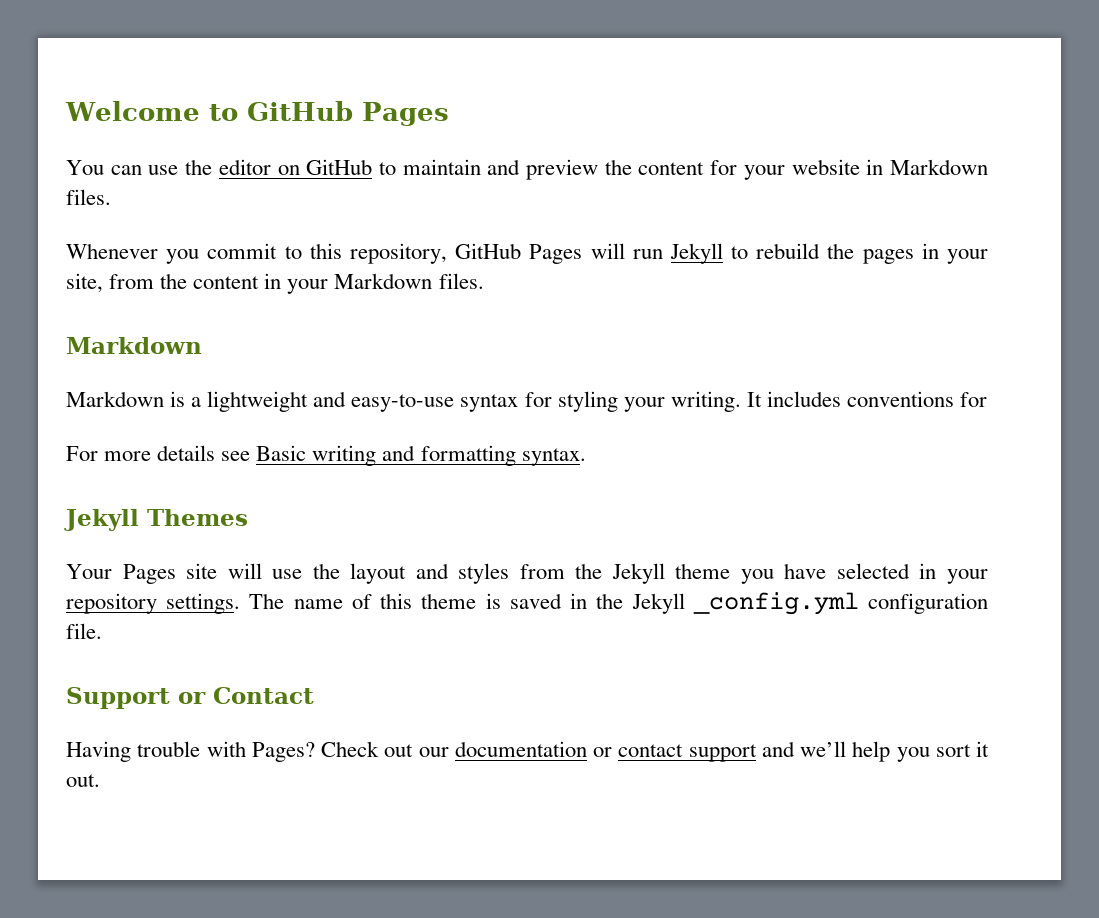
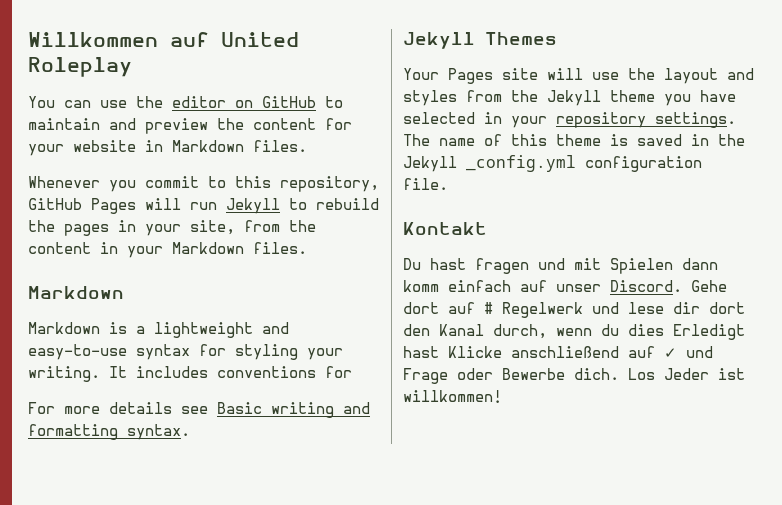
[65,101,449,126] Welcome to GitHub Pages -> [28,32,299,47] [28,57,132,77] Willkommen auf United Roleplay
[66,687,314,709] [66,741,989,762] [66,774,100,787] Support or Contact // Having trouble with Pages? Check out our documentation or contact support and we’ll help you sort it out. -> [403,222,487,235] [403,258,718,274] [403,280,727,292] [403,302,745,318] [403,324,745,340] [403,346,713,358] [403,368,745,384] [403,390,502,403] Kontakt // Du hast fragen und mit Spielen dann komm einfach auf unser Discord. Gehe dort auf # Regelwerk und lese dir dort den Kanal durch, wenn du dies Erledigt hast Klicke anschließend auf ✓ und Frage oder Bewerbe dich. Los Jeder ist willkommen!

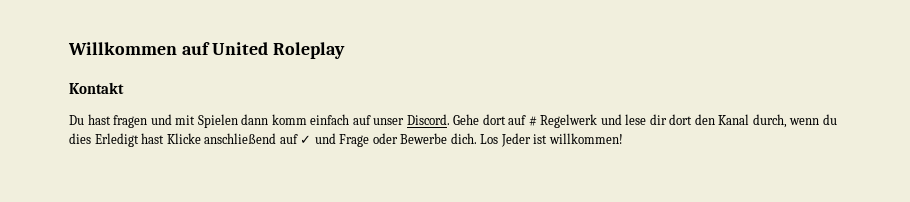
[28,96,343,108] [28,118,352,134] [28,140,307,156] [28,176,379,192] [28,198,379,214] [28,220,316,236] [28,242,307,258] [28,286,124,299] [28,322,289,338] [28,344,343,360] [28,366,352,382] [28,402,370,418] [28,424,190,440] [403,32,557,49] [403,68,754,84] [403,90,736,106] [403,112,736,128] [403,134,745,146] [403,155,702,172] [403,178,448,190] // You can use the editor on GitHub to maintain and preview the content for your website in Markdown files. // Whenever you commit to this repository, GitHub Pages will run Jekyll to rebuild the pages in your site, from the content in your Markdown files. // Markdown // Markdown is a lightweight and easy-to-use syntax for styling your writing. It includes conventions for // For more details see Basic writing and formatting syntax. // Jekyll Themes // Your Pages site will use the layout and styles from the Jekyll theme you have selected in your repository settings. The name of this theme is saved in the Jekyll _config.yml configuration file. -> (346, 50) none

